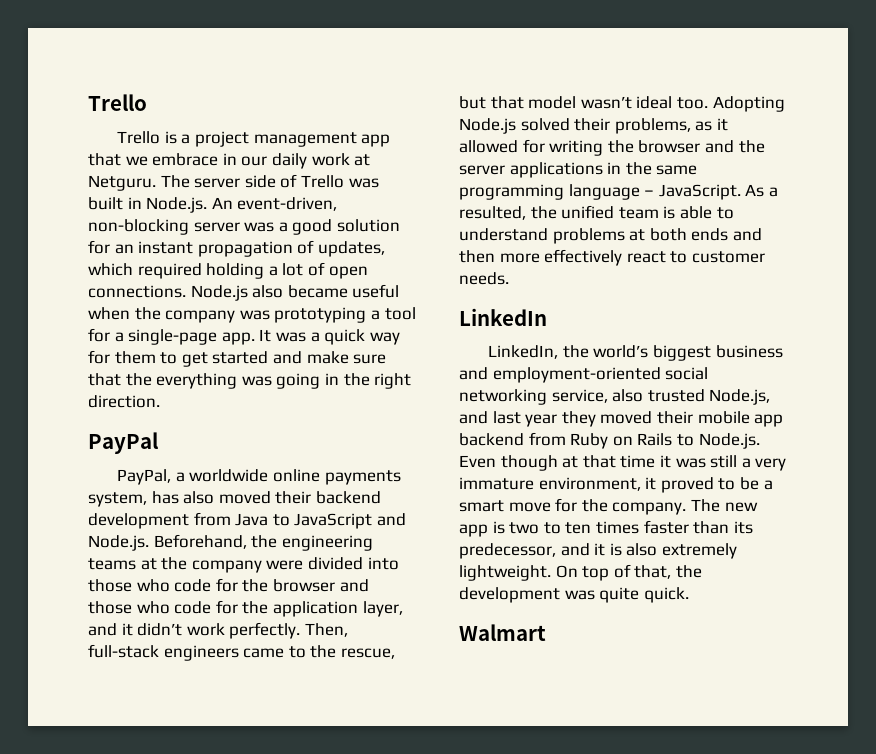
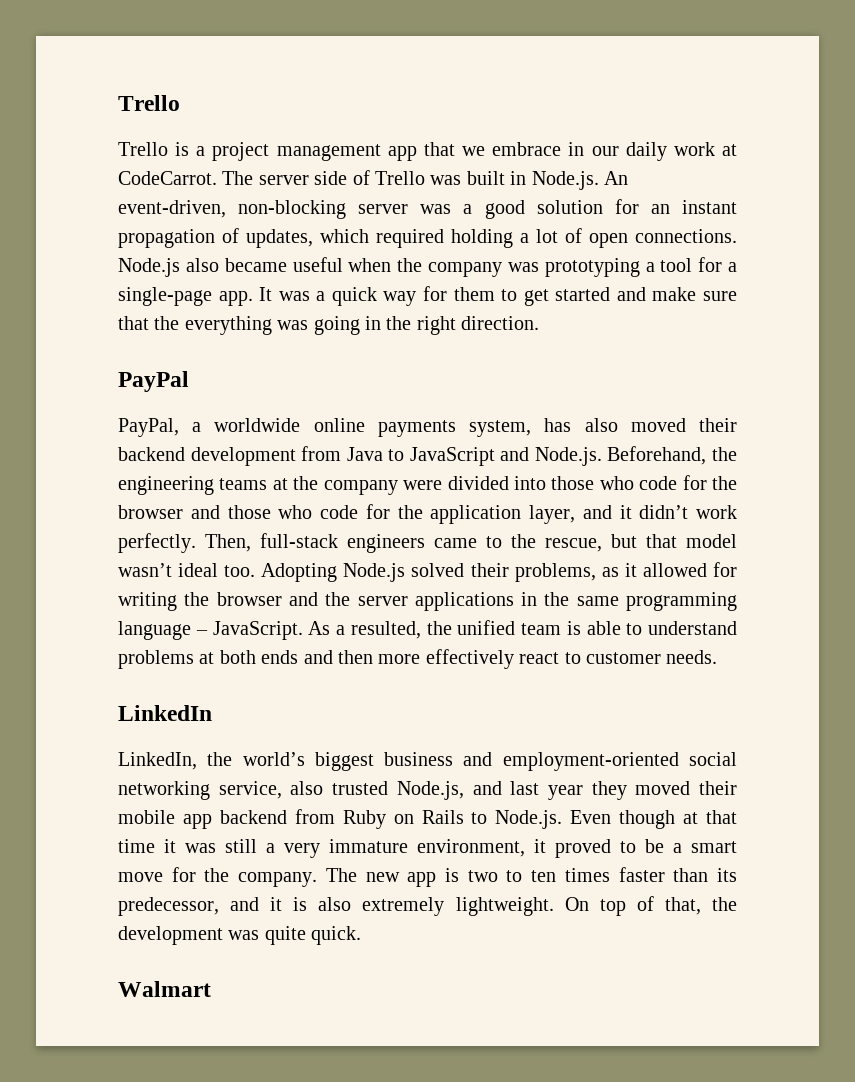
[88,175,156,191] Netguru. -> [118,171,217,185] CodeCarrot.

